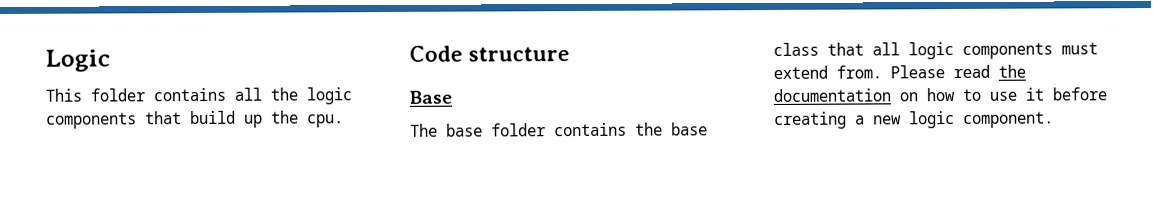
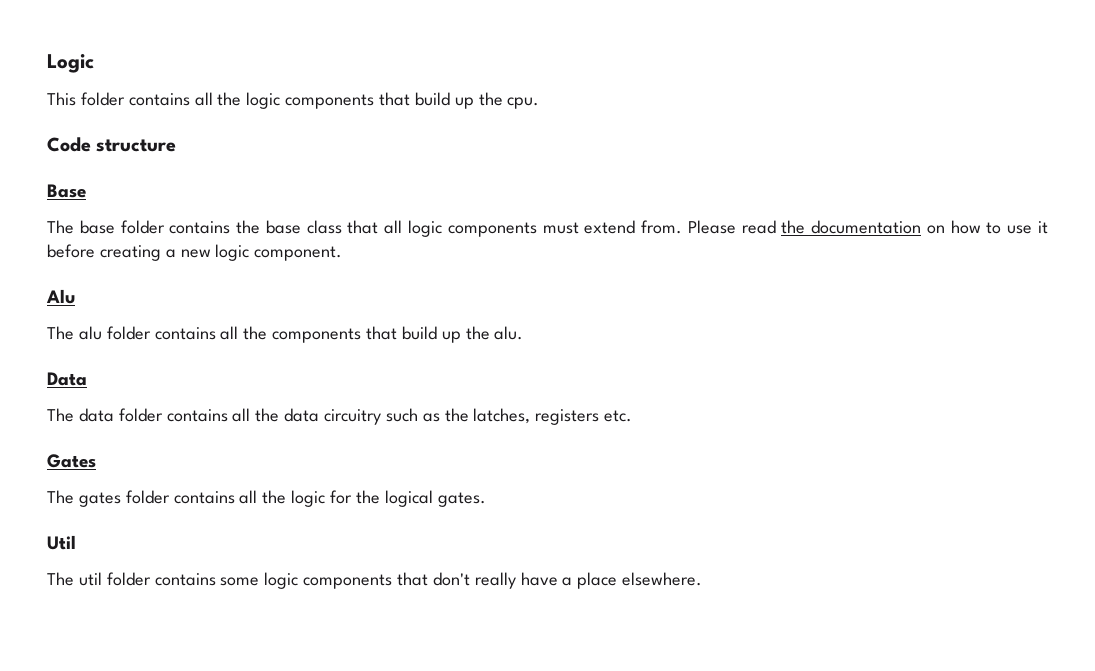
(1054, 119) none -> [46,289,75,304] [47,326,524,343] [47,372,87,386] [47,408,633,425] [47,454,96,468] [47,490,486,507] [47,535,76,550] [47,572,703,589] // Alu // The alu folder contains all the components that build up the alu. // Data // The data folder contains all the data circuitry such as the latches, registers etc. // Gates // The gates folder contains all the logic for the logical gates. // Util // The util folder contains some logic components that don't really have a place elsewhere.

